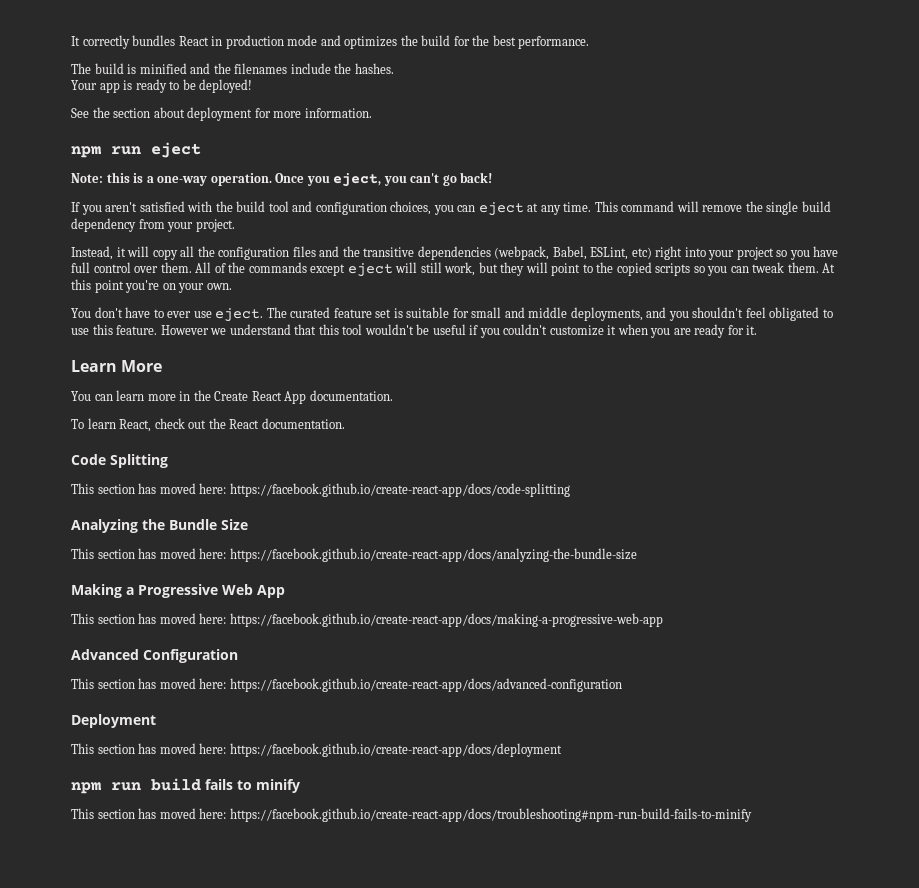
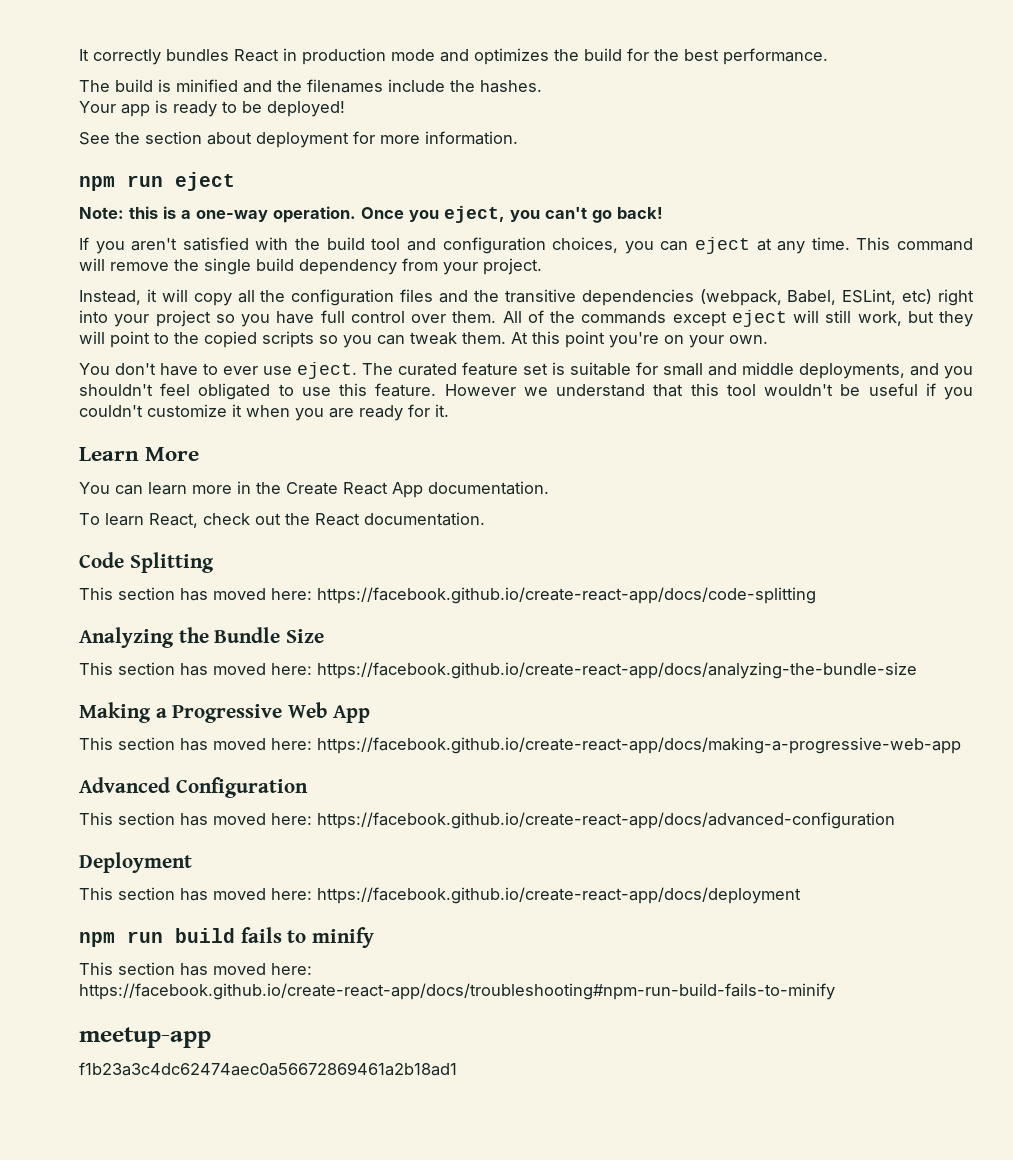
(752, 815) none -> [79,1027,211,1048] [79,1062,457,1076] // meetup-app // f1b23a3c4dc62474aec0a56672869461a2b18ad1

